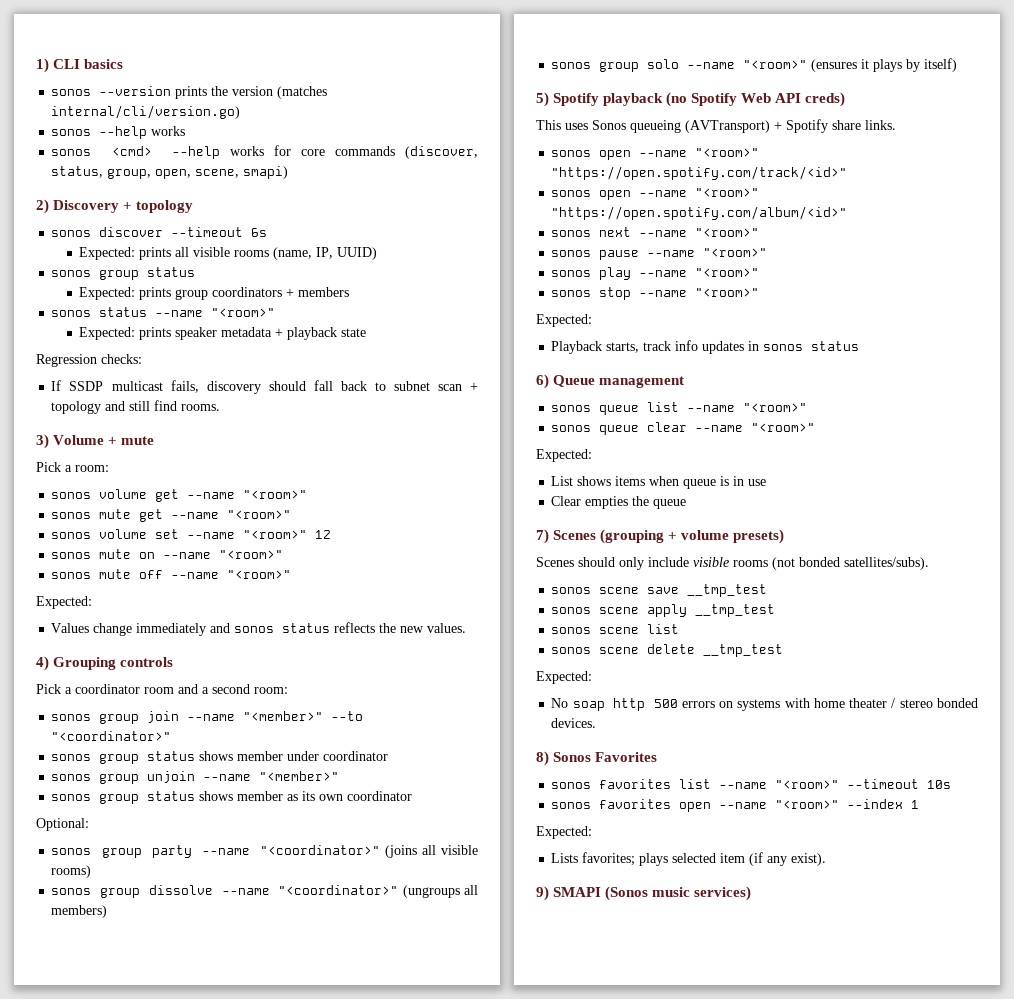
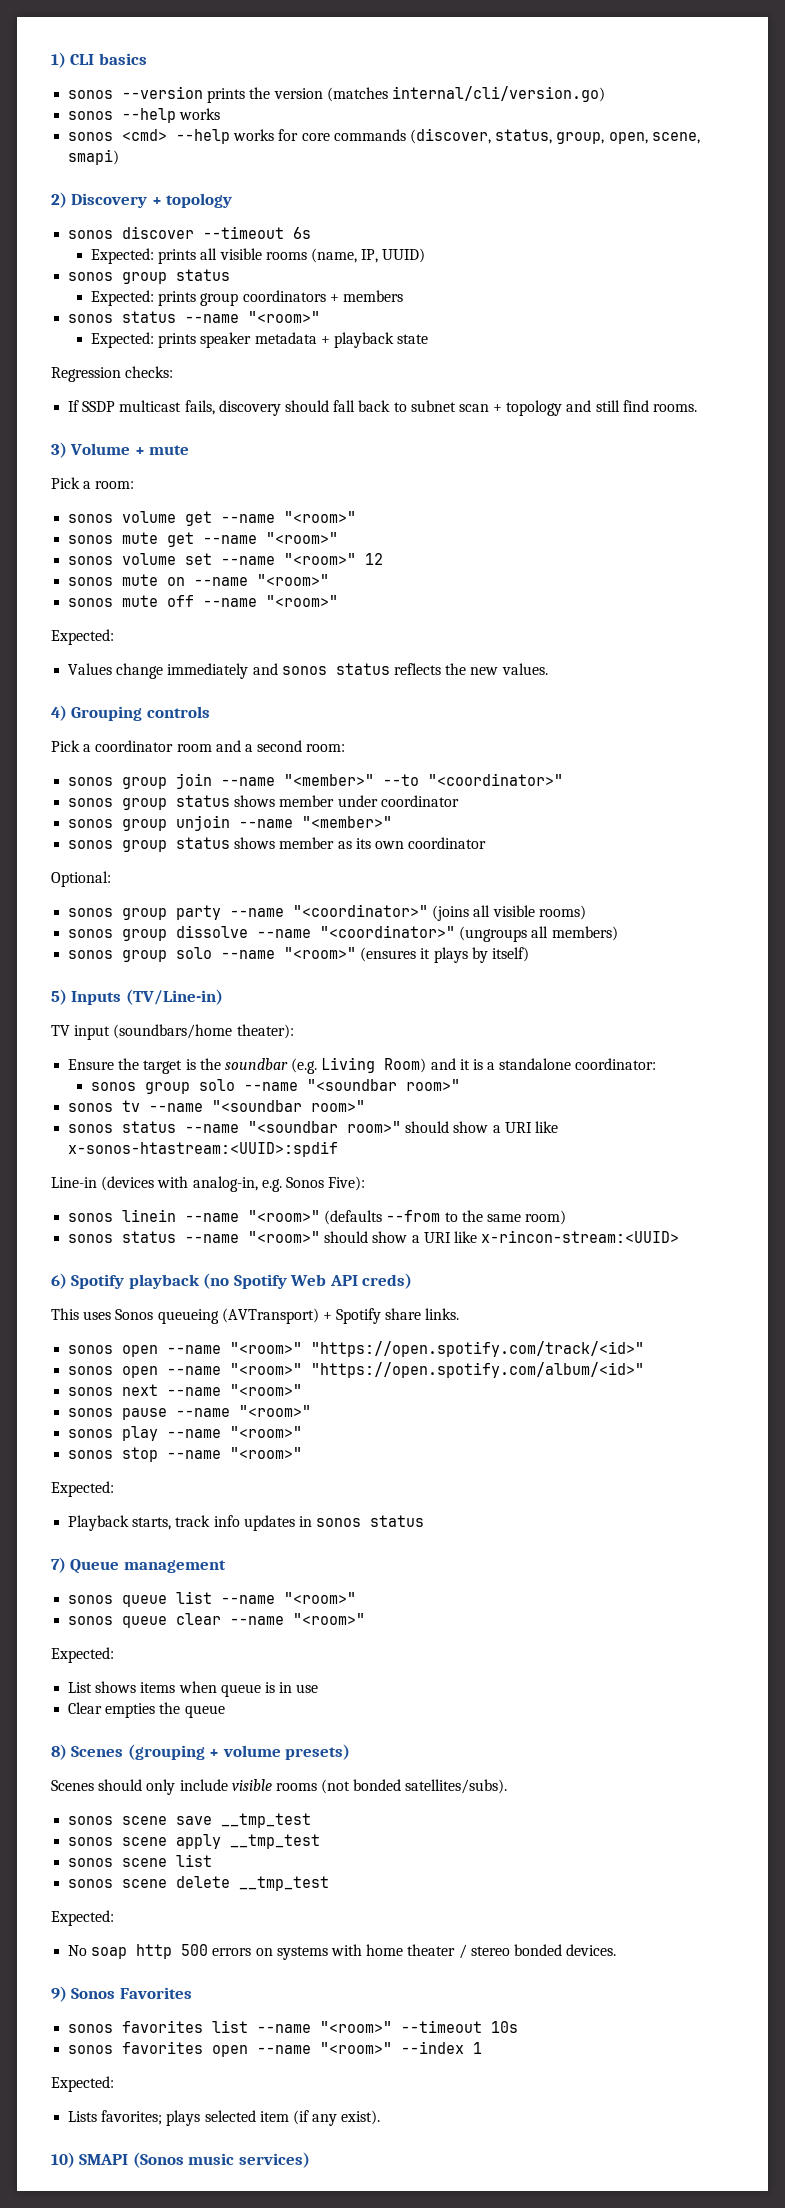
(549, 99) none -> [71,989,223,1005] [51,1024,294,1040] [68,1057,657,1074] [91,1079,461,1094] [68,1100,366,1112] [68,1121,558,1133] [68,1141,339,1157] [51,1176,366,1192] [68,1209,567,1225] [68,1230,680,1243] [51,1273,67,1289] Inputs (TV/Line-in) // TV input (soundbars/home theater): // Ensure the target is the soundbar (e.g. Living Room) and it is a standalone coordinator: // sonos group solo --name "<soundbar room>" // sonos tv --name "<soundbar room>" // sonos status --name "<soundbar room>" should show a URI like x-sonos-htastream:<UUID>:spdif // Line-in (devices with analog-in, e.g. Sonos Five): // sonos linein --name "<room>" (defaults --from to the same room) // sonos status --name "<room>" should show a URI like x-rincon-stream:<UUID> // 6)
[536,374,549,389] 6) -> [51,1557,66,1573] 7)
[536,529,549,544] 7) -> [51,1744,67,1760] 8)
[536,751,549,766] 8) -> [51,1986,67,2002] 9)
[536,886,549,901] 9) -> [51,2152,75,2168] 10)

